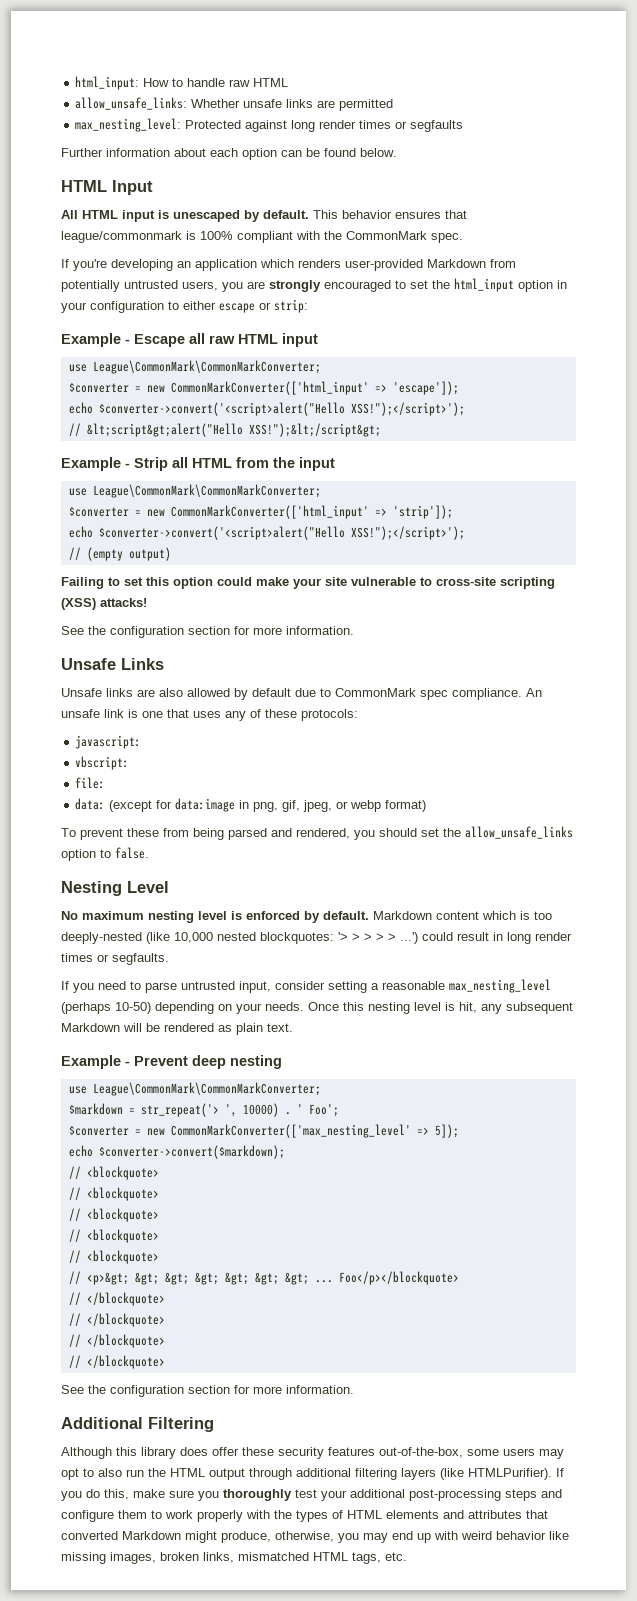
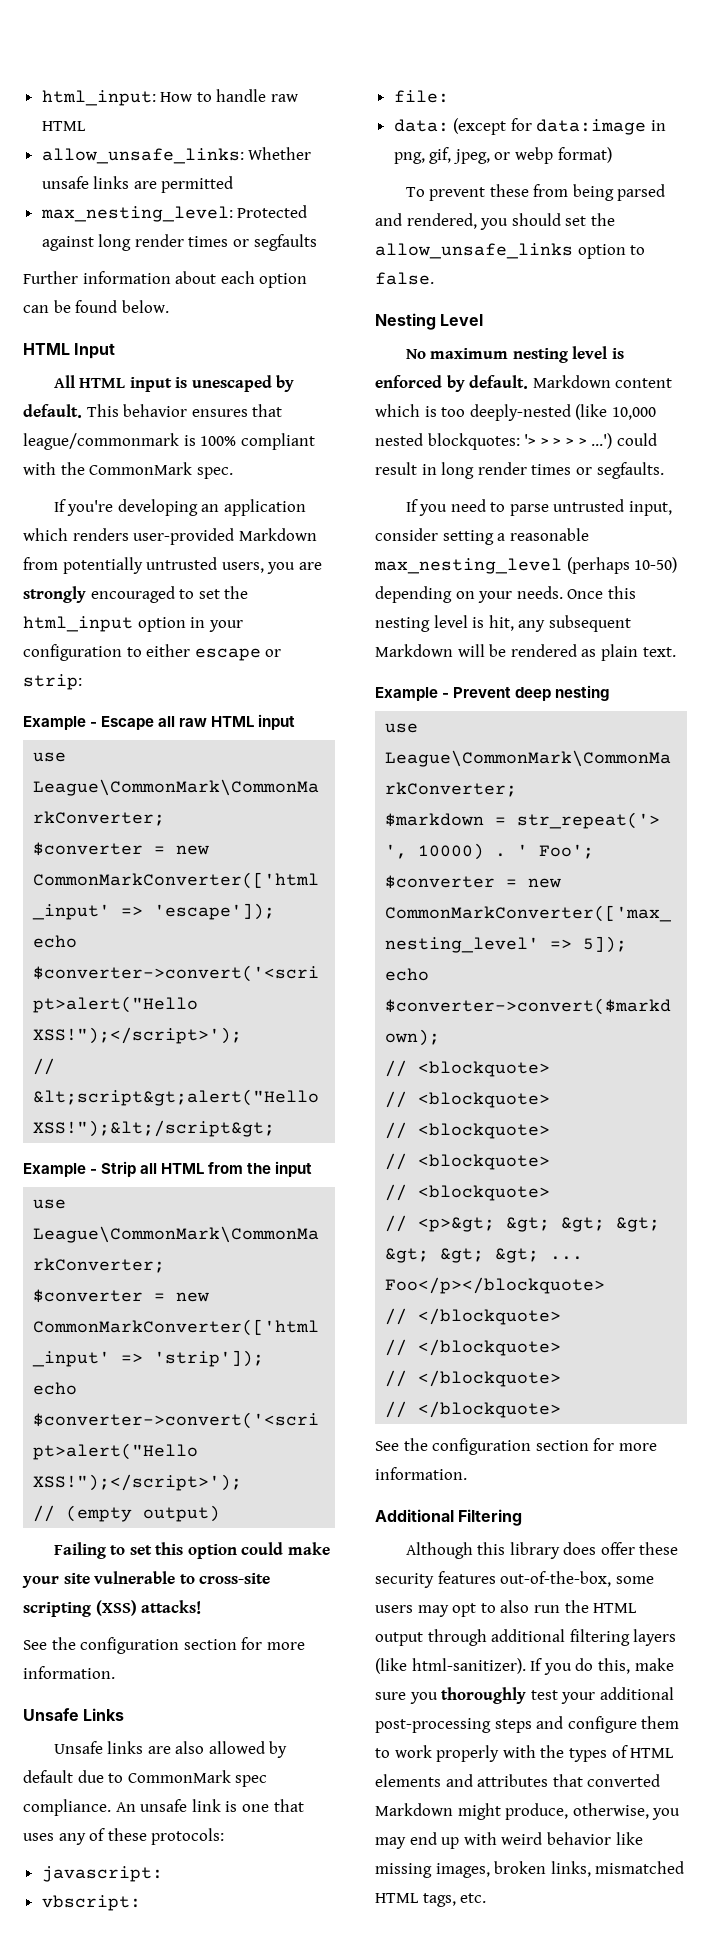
[468,1468,552,1480] HTMLPurifier). -> [411,1658,526,1674] html-sanitizer).

